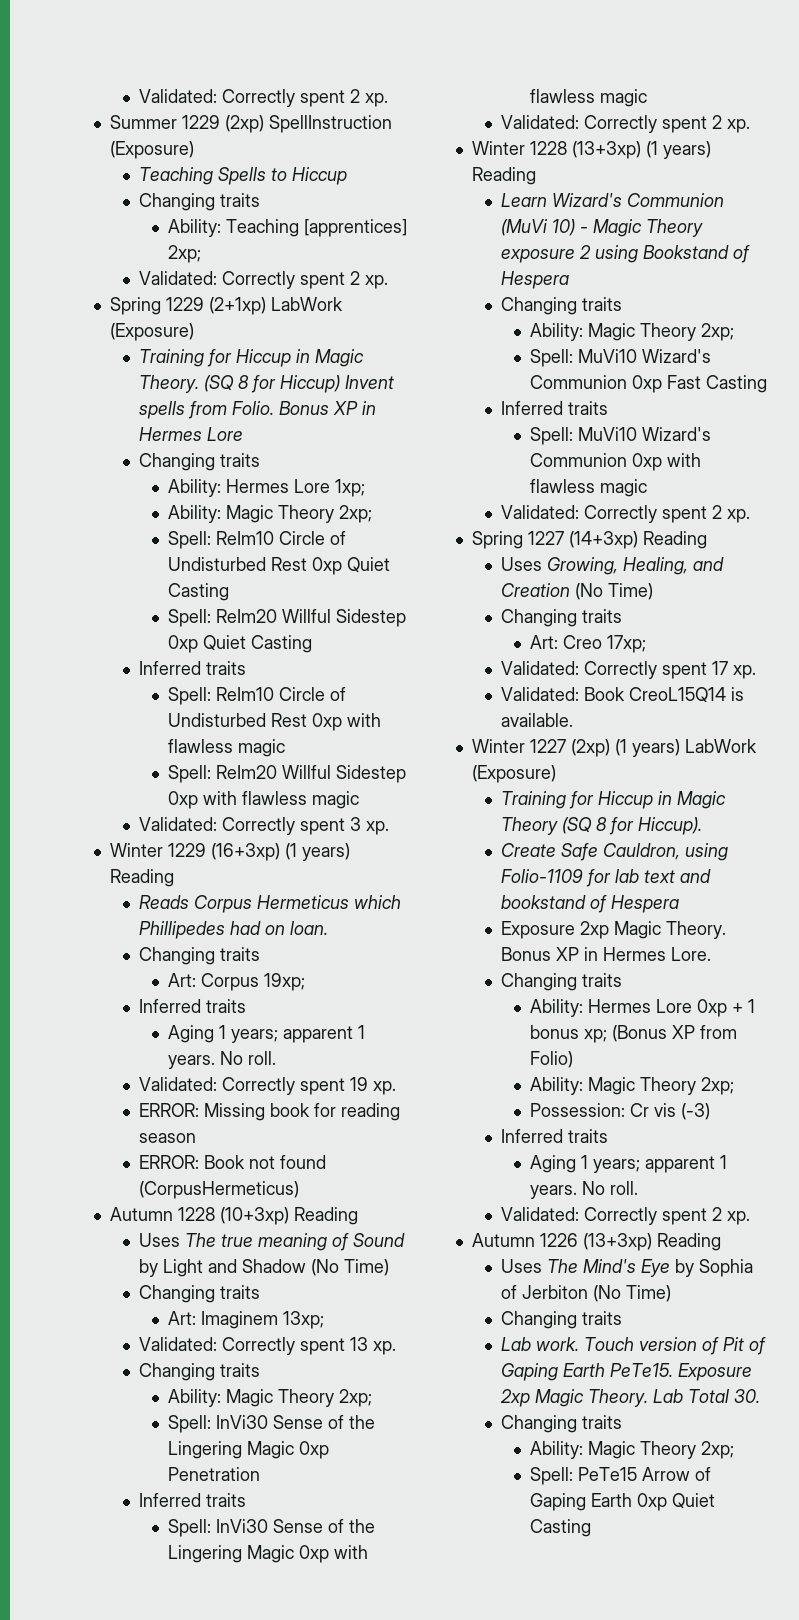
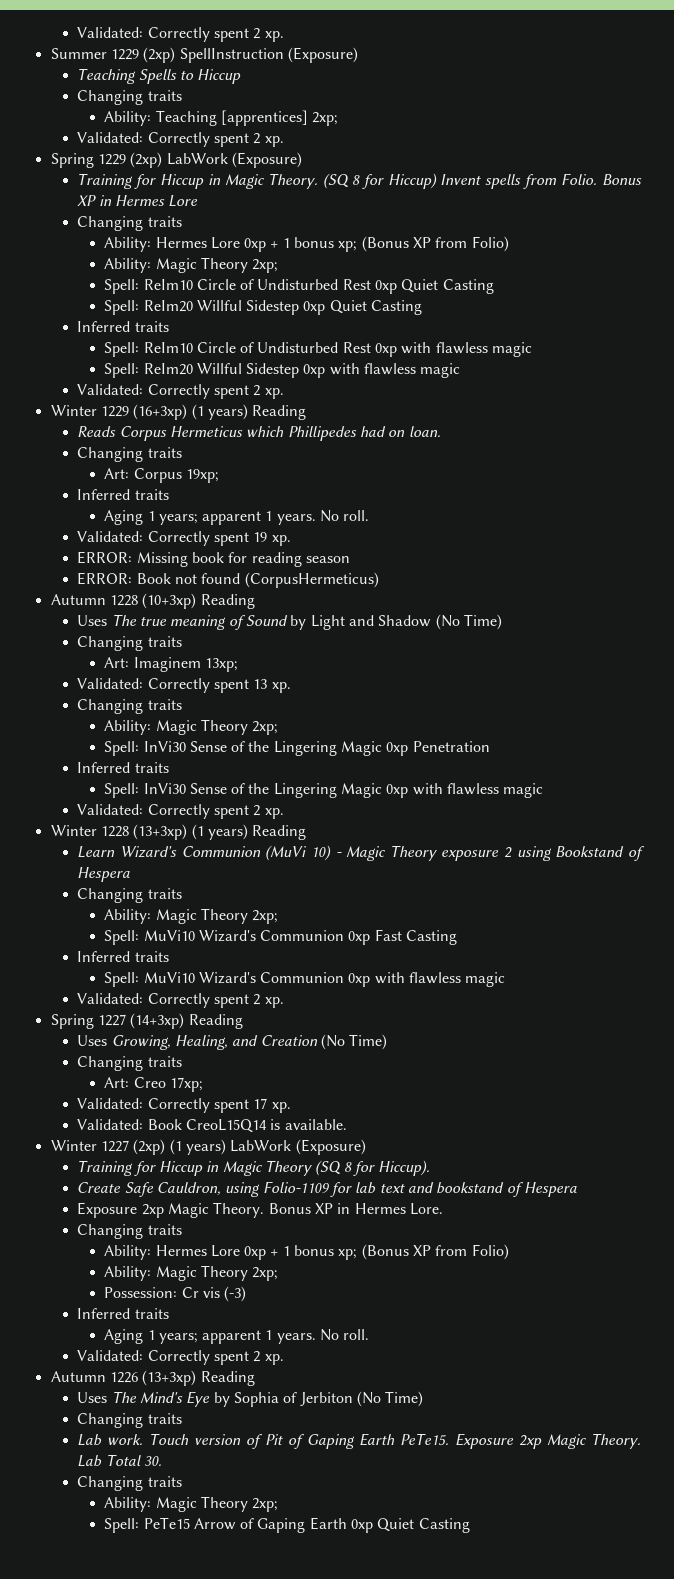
[208,297,266,315] (2+1xp) -> [130,152,163,168] (2xp)
[335,479,366,497] 1xp; -> [244,236,509,252] 0xp + 1 bonus xp; (Bonus XP from Folio)
[350,817,362,831] 3 -> [253,385,261,396] 2

